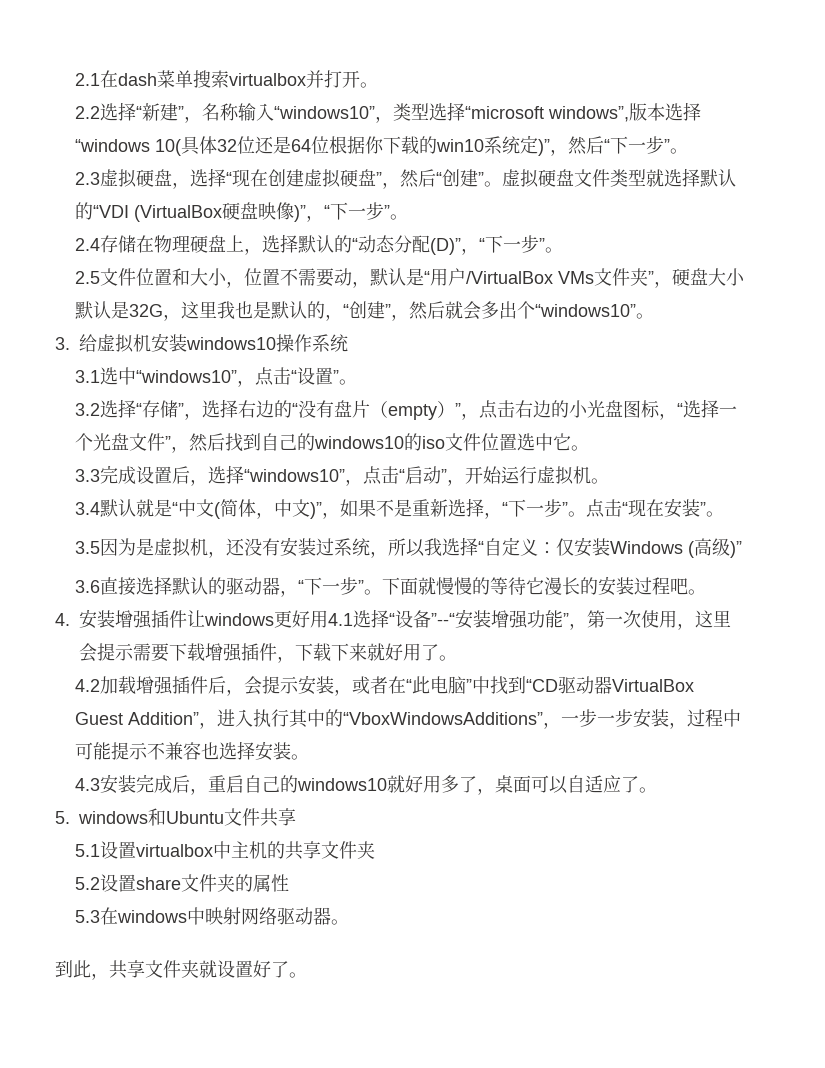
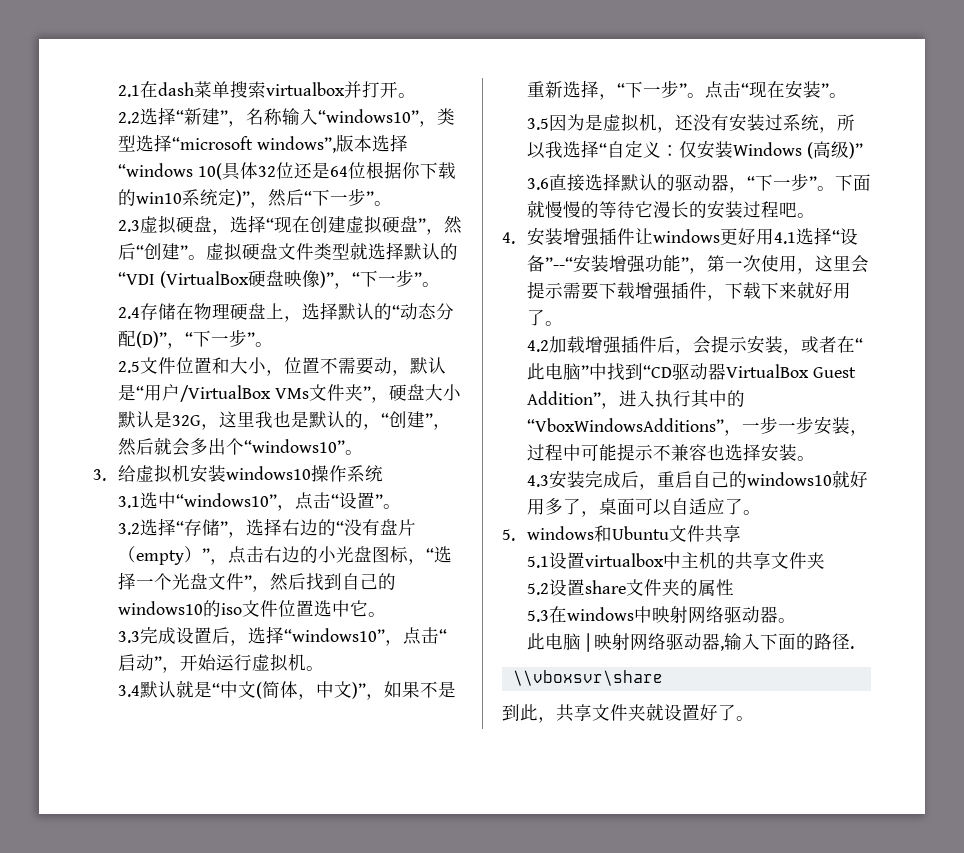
(350, 922) none -> [526,633,855,652] [512,670,663,686] // 此电脑 | 映射网络驱动器,输入下面的路径. // \\vboxsvr\share

